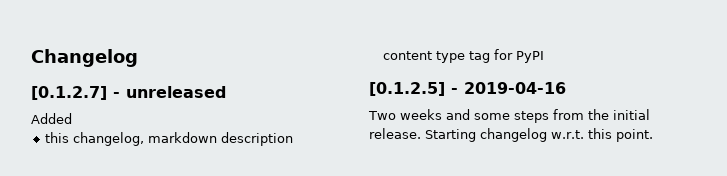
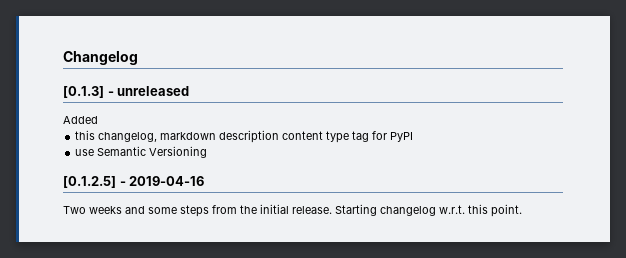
[31,86,107,100] [0.1.2.7] -> [63,86,104,98] [0.1.3]
(544, 57) none -> [75,146,208,158] // use Semantic Versioning

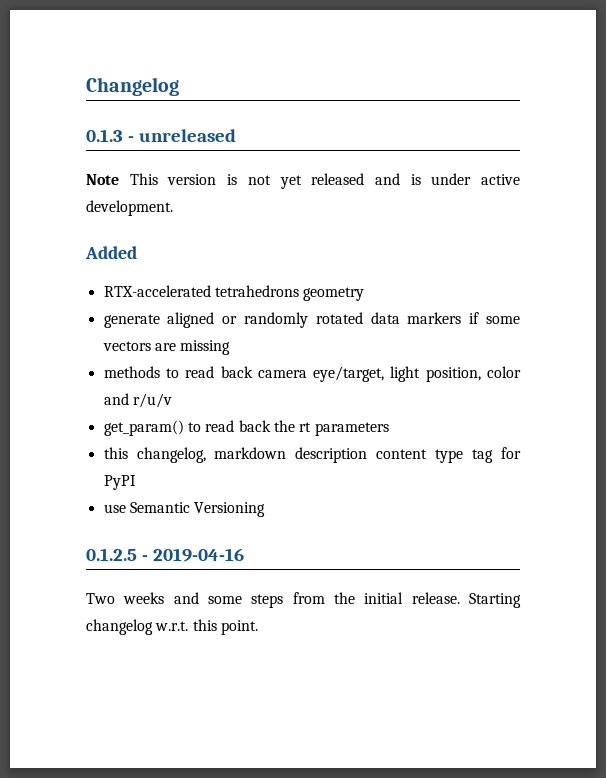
[63,86,104,98] [0.1.3] -> [86,129,123,142] 0.1.3
[63,116,98,124] Added -> [86,173,520,189] [86,200,173,216] [85,246,137,259] [103,285,365,301] [103,312,520,328] [102,340,231,355] [103,366,521,382] [103,393,172,408] [103,420,389,436] Note This version is not yet released and is under active development. // Added // RTX-accelerated tetrahedrons geometry // generate aligned or randomly rotated data markers if some vectors are missing // methods to read back camera eye/target, light position, color and r/u/v // get_param() to read back the rt parameters
[63,176,116,188] [0.1.2.5] -> [86,548,137,561] 0.1.2.5

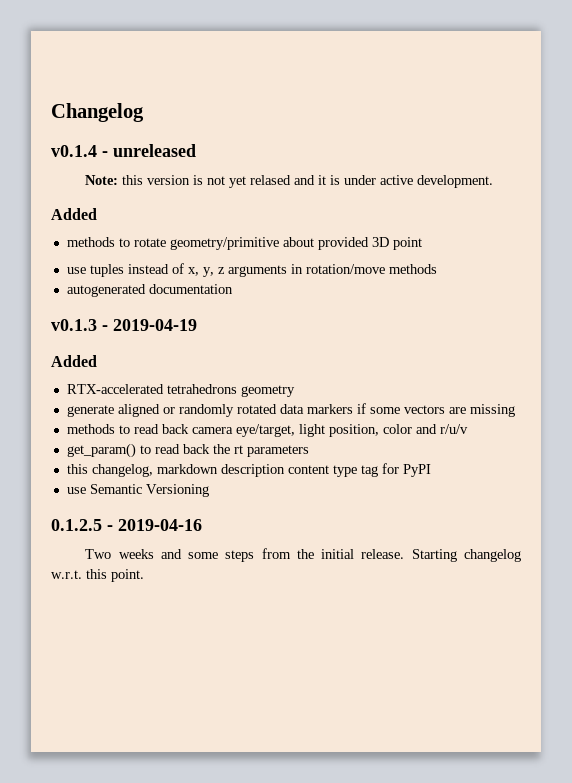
[86,129,123,142] 0.1.3 -> [51,145,97,157] v0.1.4
[86,173,158,185] Note This -> [85,175,144,185] Note: this
[311,173,400,185] released and -> [250,175,327,185] relased and it
(137, 252) none -> [66,237,422,250] [66,263,437,277] [66,284,233,297] [51,319,197,331] [51,355,97,367] // methods to rotate geometry/primitive about provided 3D point // use tuples instead of x, y, z arguments in rotation/move methods // autogenerated documentation // v0.1.3 - 2019-04-19 // Added

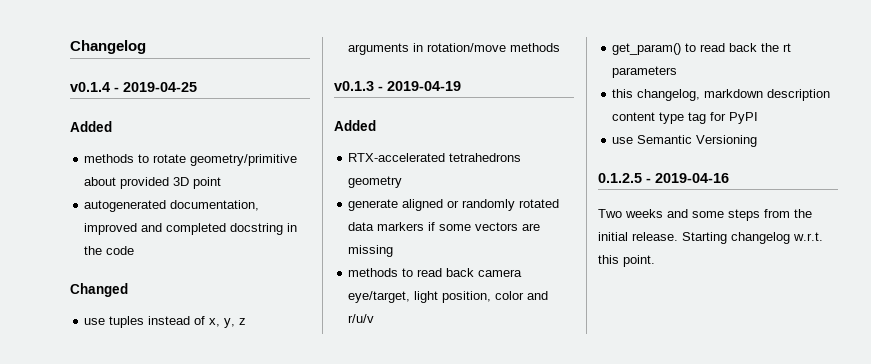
[113,144,196,157] [85,175,494,188] unreleased // Note: this version is not yet relased and it is under active development. -> [123,82,197,92] 2019-04-25
(422, 243) none -> [84,200,260,212] [84,223,298,235] [84,246,135,255] [70,283,128,297] // autogenerated documentation, improved and completed docstring in the code // Changed
[66,284,233,297] // autogenerated documentation -> (561, 47) none

